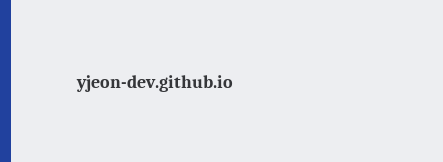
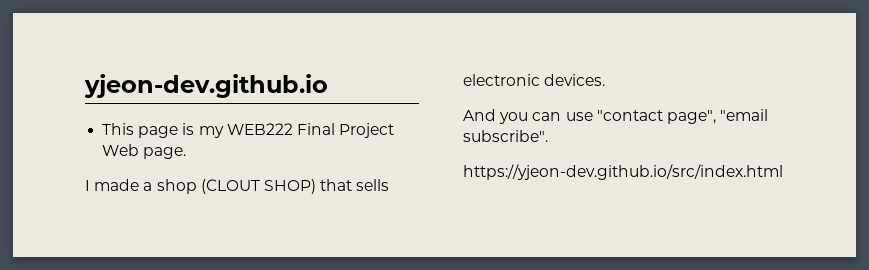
(233, 83) none -> [102,123,395,138] [102,144,187,159] [85,179,390,194] [463,74,606,86] [463,109,769,124] [463,130,548,142] [463,164,783,180] // This page is my WEB222 Final Project Web page. // I made a shop (CLOUT SHOP) that sells electronic devices. // And you can use "contact page", "email subscribe". // https://yjeon-dev.github.io/src/index.html

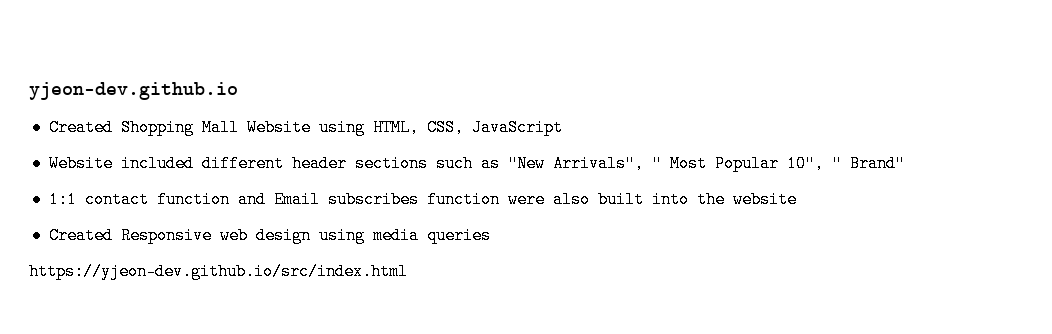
[102,123,395,138] [102,144,187,159] [85,179,390,194] [463,74,606,86] [463,109,769,124] [463,130,548,142] This page is my WEB222 Final Project Web page. // I made a shop (CLOUT SHOP) that sells electronic devices. // And you can use "contact page", "email subscribe". -> [48,119,563,136] [48,155,905,172] [48,191,797,208] [48,227,491,244] Created Shopping Mall Website using HTML, CSS, JavaScript // Website included different header sections such as "New Arrivals", " Most Popular 10", " Brand" // 1:1 contact function and Email subscribes function were also built into the website // Created Responsive web design using media queries

